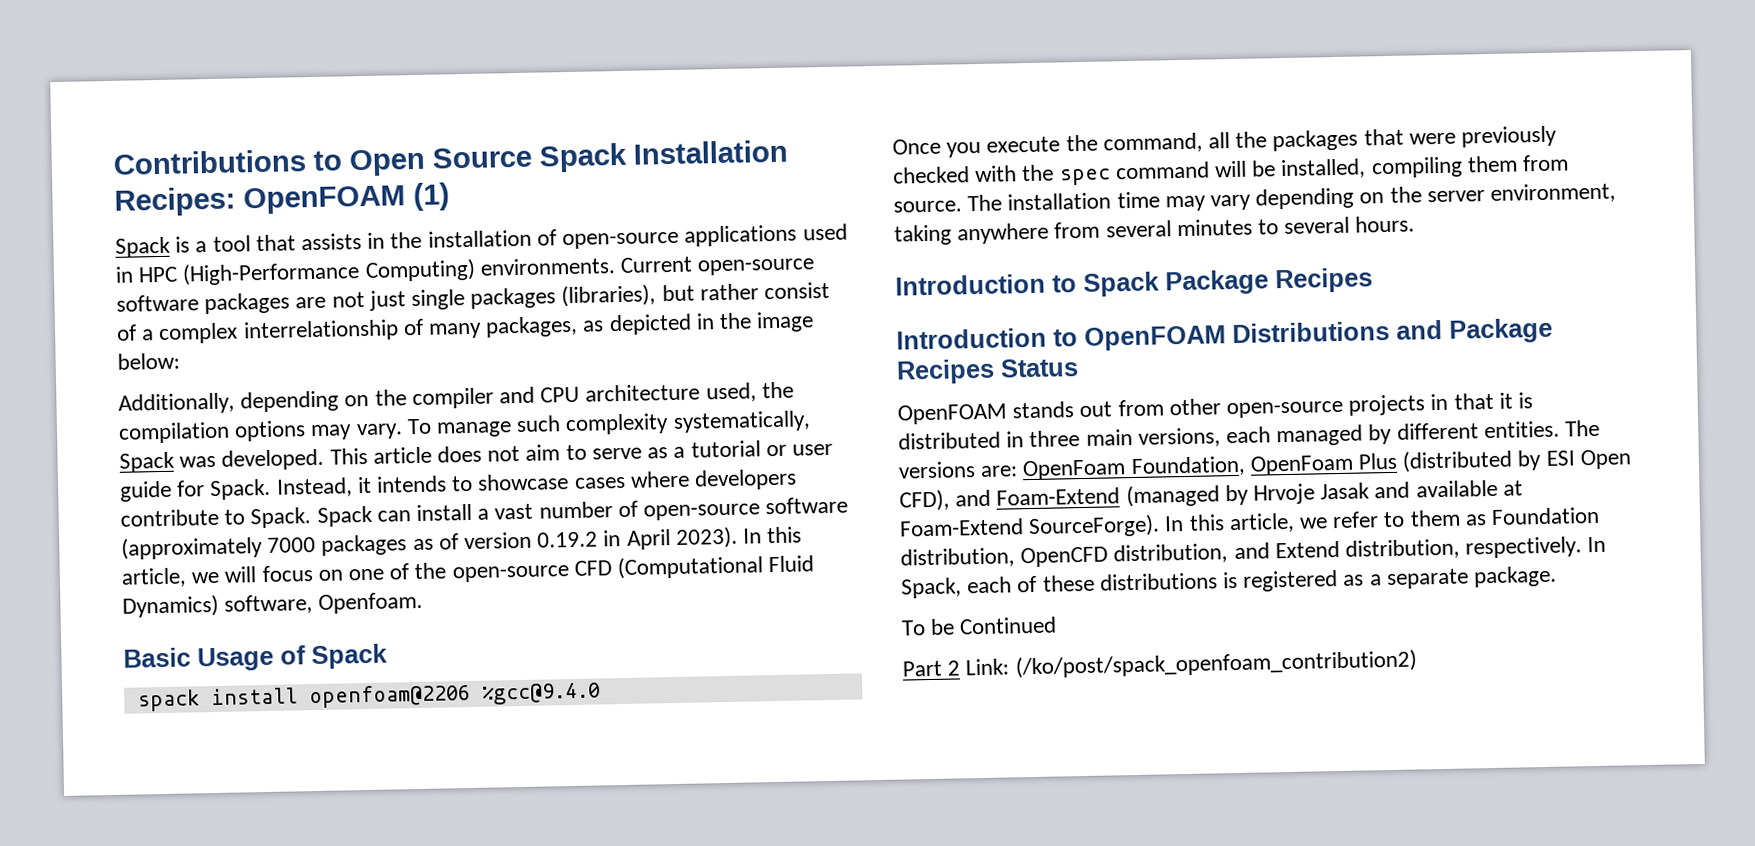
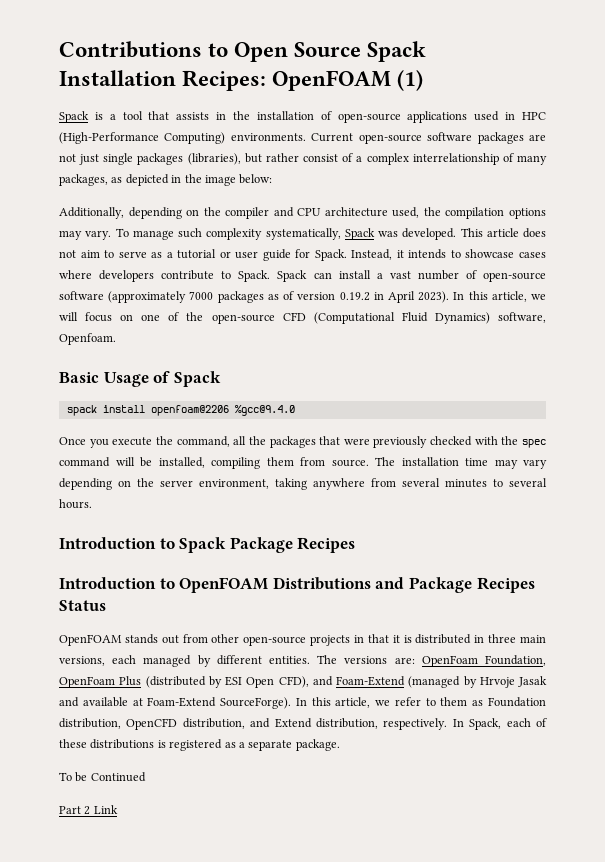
[965,649,1417,679] Link: (/ko/post/spack_openfoam_contribution2) -> [93,805,118,814] Link

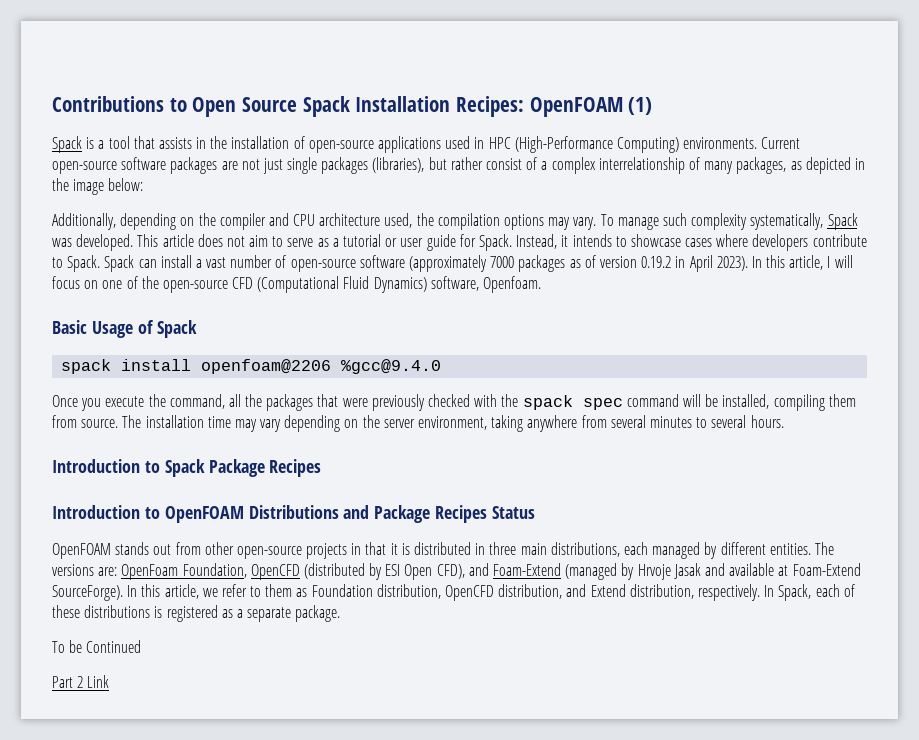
[531,294,547,300] we -> [827,256,831,268] I
(519, 440) none -> [522,395,573,410] spack
[59,656,105,666] versions, -> [550,542,620,557] distributions,
[59,676,142,688] OpenFoam Plus -> [250,564,300,580] OpenCFD

